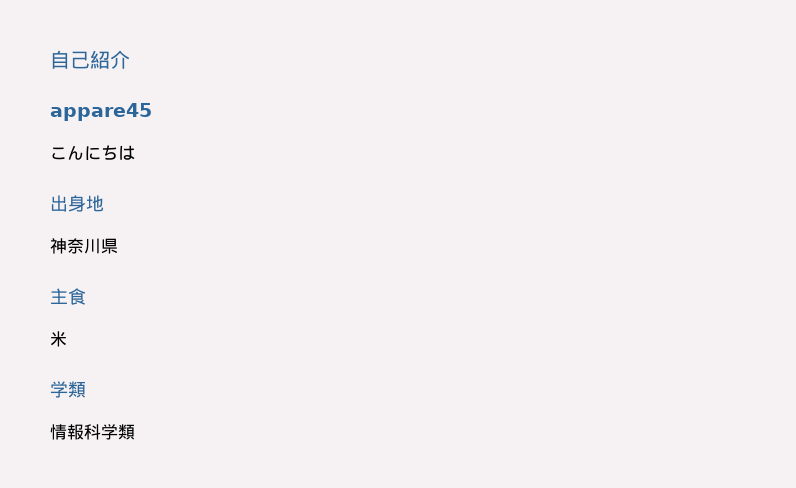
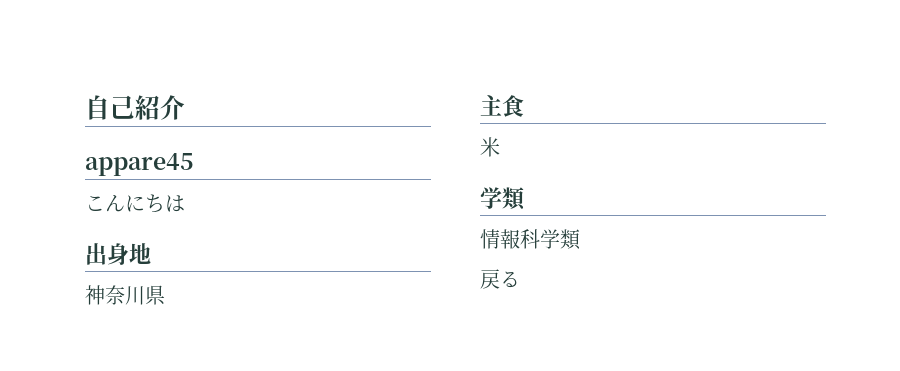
(135, 432) none -> [480,269,520,289] // 戻る

